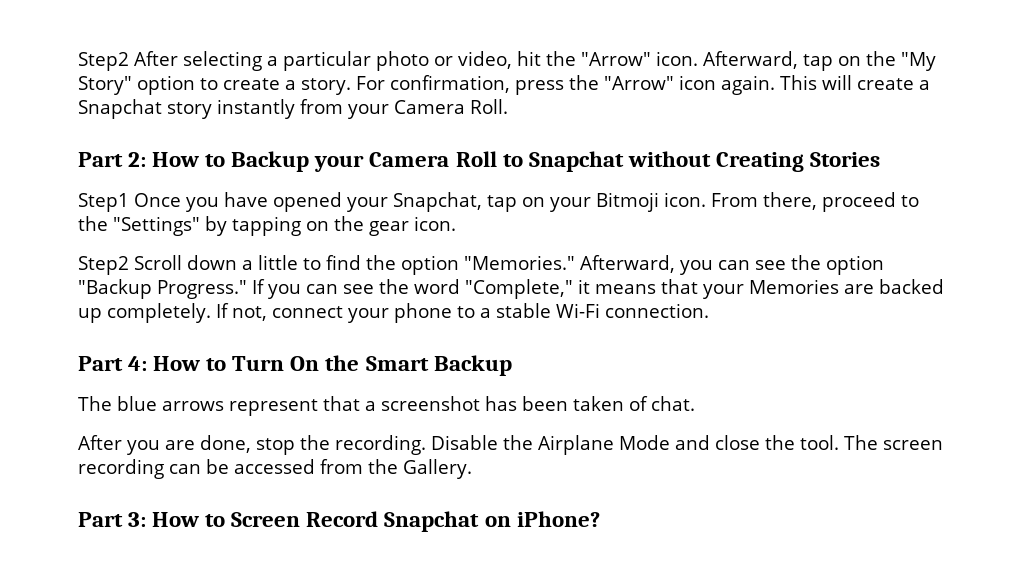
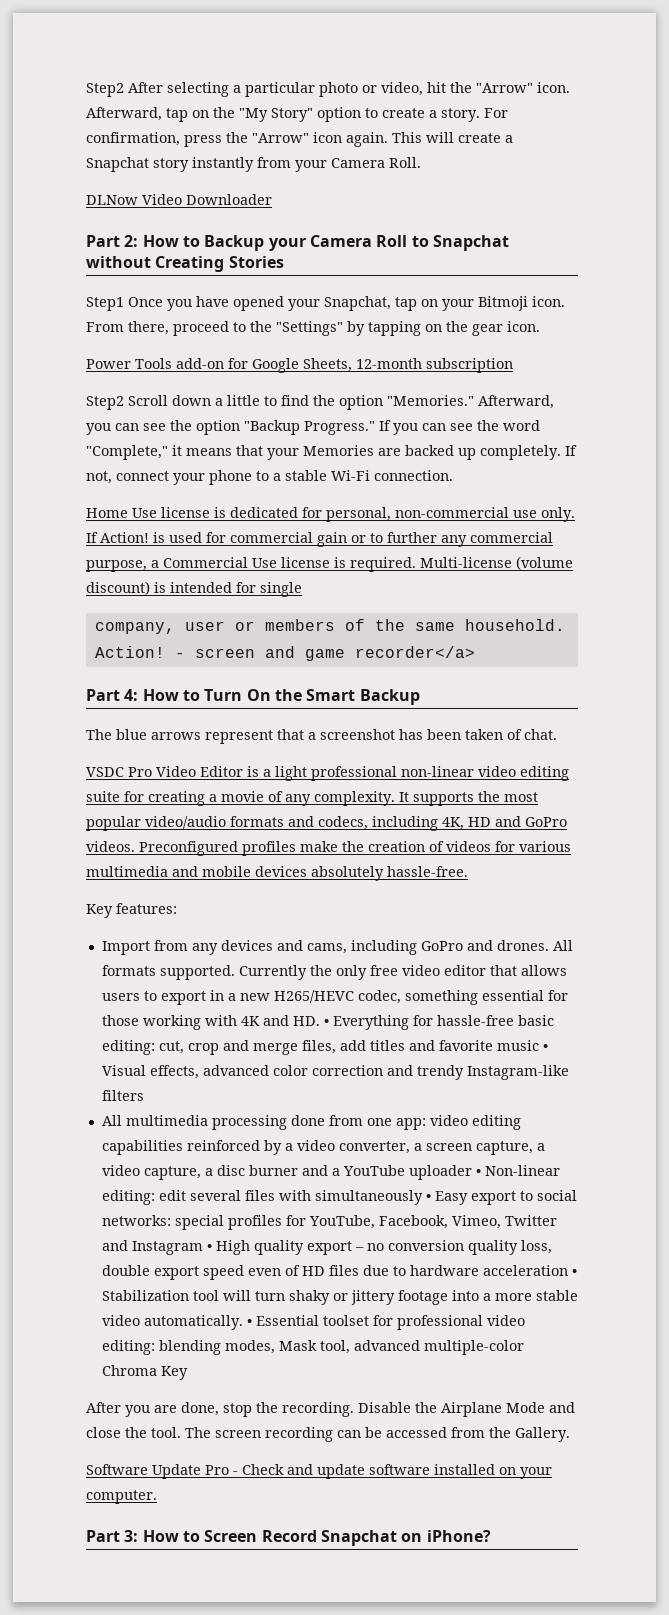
(508, 106) none -> [86,194,272,205] // DLNow Video Downloader
(456, 223) none -> [86,358,513,373] // Power Tools add-on for Google Sheets, 12-month subscription
(709, 310) none -> [86,507,575,522] [86,532,553,547] [86,556,573,572] [86,581,302,597] [94,619,565,634] [94,646,475,661] // Home Use license is dedicated for personal, non-commercial use only. If Action! is used for commercial gain or to further any commercial purpose, a Commercial Use license is required. Multi-license (volume discount) is intended for single // company, user or members of the same household. Action! - screen and game recorder</a>
(695, 403) none -> [86,766,569,781] [86,791,538,806] [86,816,567,831] [86,841,571,856] [86,866,468,881] [86,903,177,918] [101,940,573,955] [101,965,567,980] [101,990,568,1005] [101,1015,554,1030] [101,1040,548,1055] [101,1065,569,1080] [101,1090,144,1101] [101,1115,521,1130] [101,1140,545,1155] [101,1165,560,1180] [101,1190,577,1205] [101,1215,557,1230] [101,1240,552,1255] [101,1265,577,1280] [101,1290,578,1305] [101,1315,525,1330] [101,1340,524,1355] [101,1365,188,1380] // VSDC Pro Video Editor is a light professional non-linear video editing suite for creating a movie of any complexity. It supports the most popular video/audio formats and codecs, including 4K, HD and GoPro videos. Preconfigured profiles make the creation of videos for various multimedia and mobile devices absolutely hassle-free. // Key features: // Import from any devices and cams, including GoPro and drones. All formats supported. Сurrently the only free video editor that allows users to export in a new H265/HEVC codec, something essential for those working with 4K and HD. • Everything for hassle-free basic editing: cut, crop and merge files, add titles and favorite music • Visual effects, advanced color correction and trendy Instagram-like filters // All multimedia processing done from one app: video editing capabilities reinforced by a video converter, a screen capture, a video capture, a disc burner and a YouTube uploader • Non-linear editing: edit several files with simultaneously • Easy export to social networks: special profiles for YouTube, Facebook, Vimeo, Twitter and Instagram • High quality export – no conversion quality loss, double export speed even of HD files due to hardware acceleration • Stabilization tool will turn shaky or jittery footage into a more stable video automatically. • Essential toolset for professional video editing: blending modes, Mask tool, advanced multiple-color Chroma Key
(472, 469) none -> [86,1464,552,1479] [86,1490,157,1504] // Software Update Pro - Check and update software installed on your computer.

